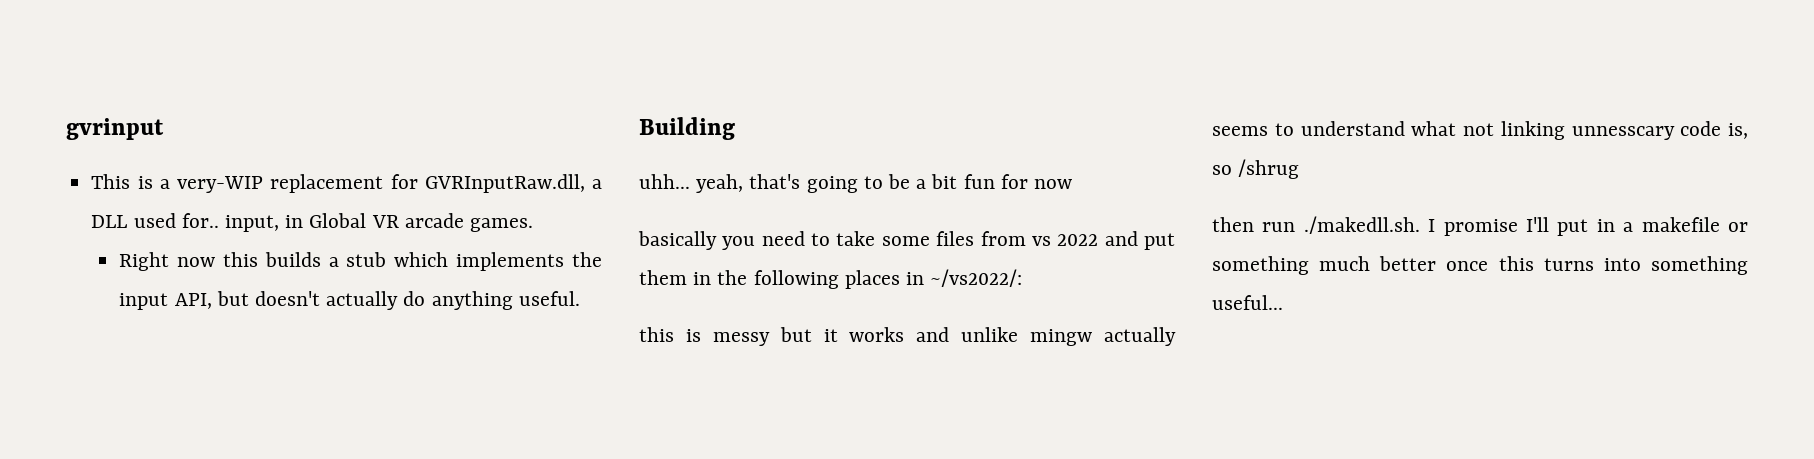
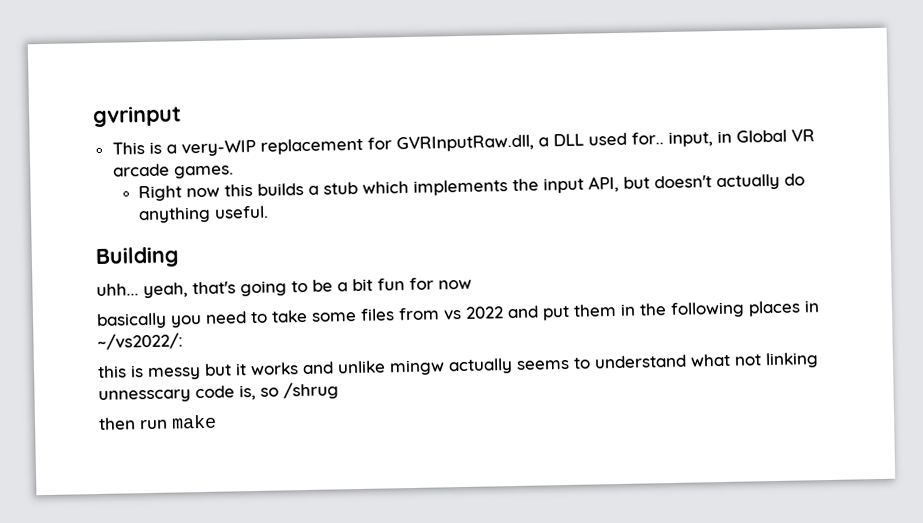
[1303,216,1748,236] [1212,256,1748,275] [1212,295,1283,310] ./makedll.sh. I promise I'll put in a makefile or something much better once this turns into something useful... -> [171,414,217,429] make

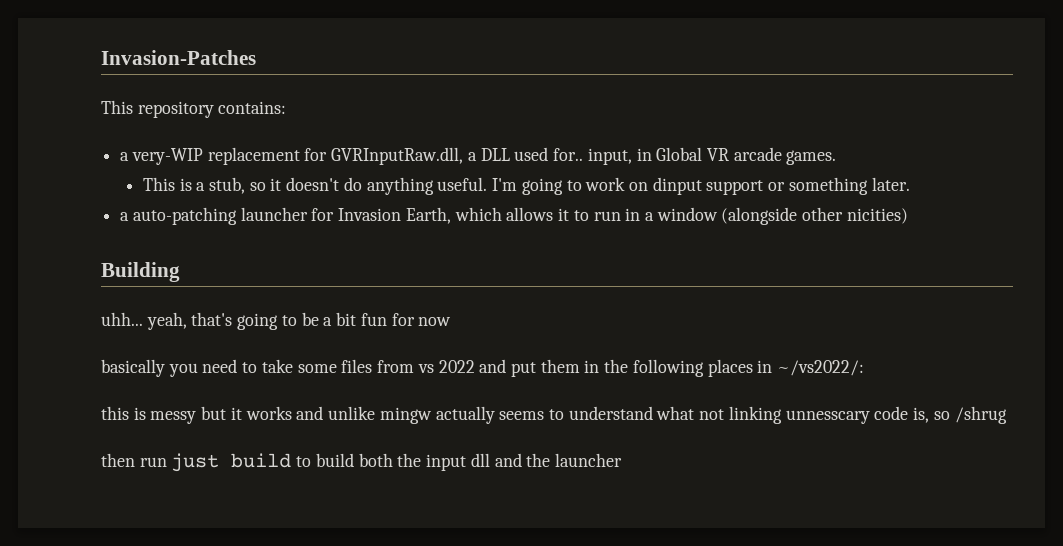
[92,105,182,128] [111,141,162,155] gvrinput // This is -> [101,50,256,65] [101,100,287,118] Invasion-Patches // This repository contains: //
[138,173,806,202] [138,205,270,224] Right now this builds a stub which implements the input API, but doesn't actually do anything useful. -> [142,177,910,195] [120,207,908,225] This is a stub, so it doesn't do anything useful. I'm going to work on dinput support or something later. // a auto-patching launcher for Invasion Earth, which allows it to run in a window (alongside other nicities)
[171,414,217,429] make -> [171,453,622,472] just build to build both the input dll and the launcher

